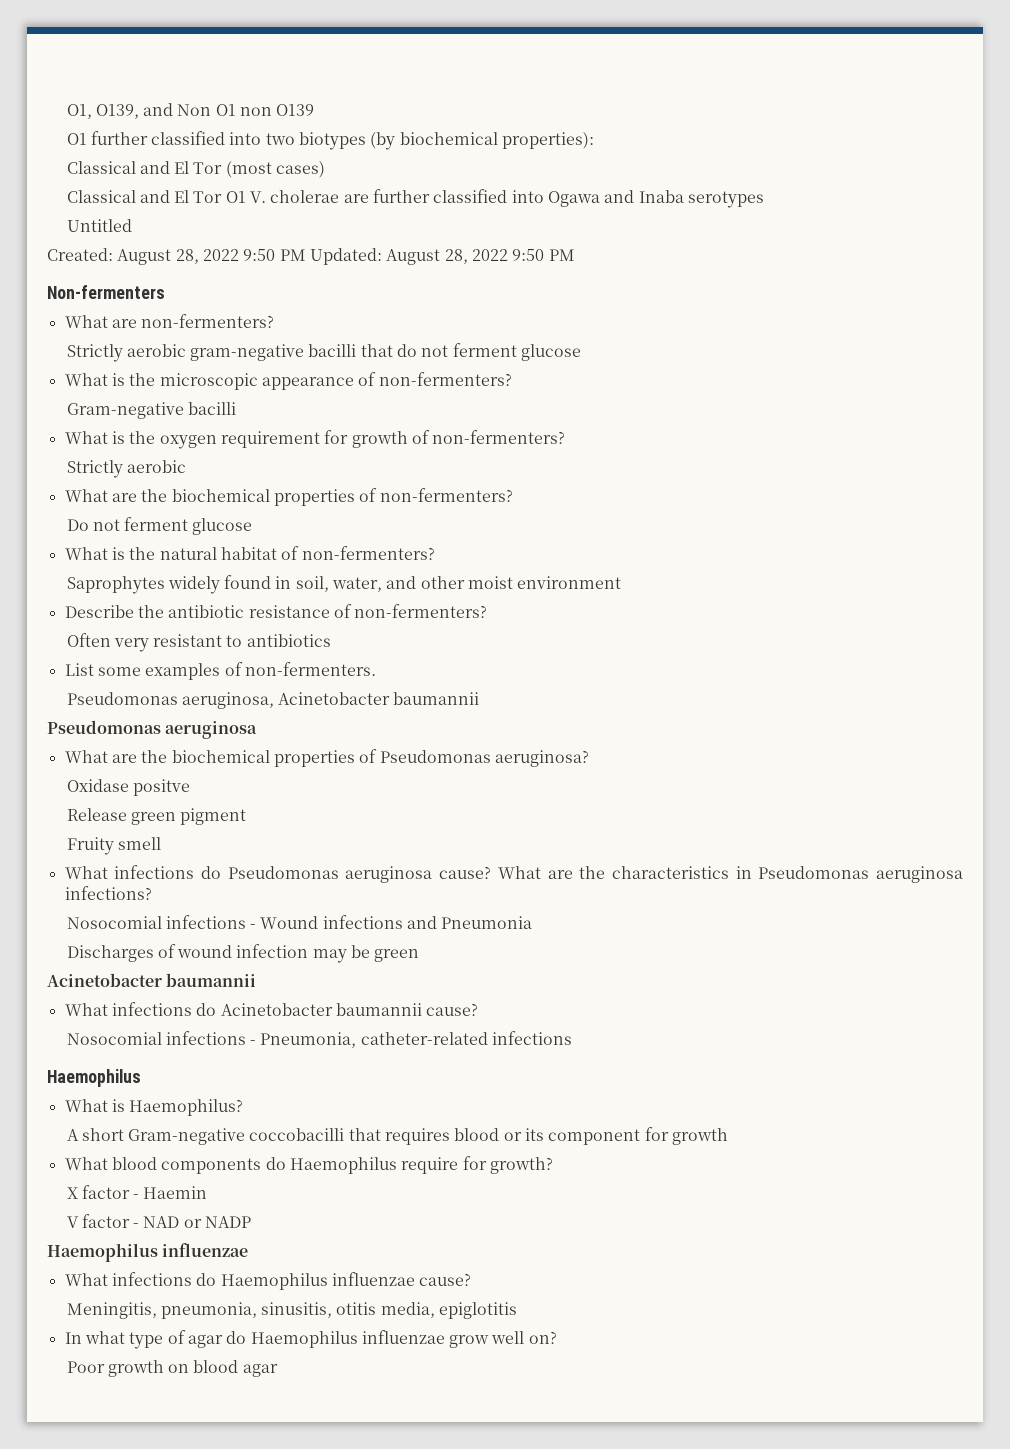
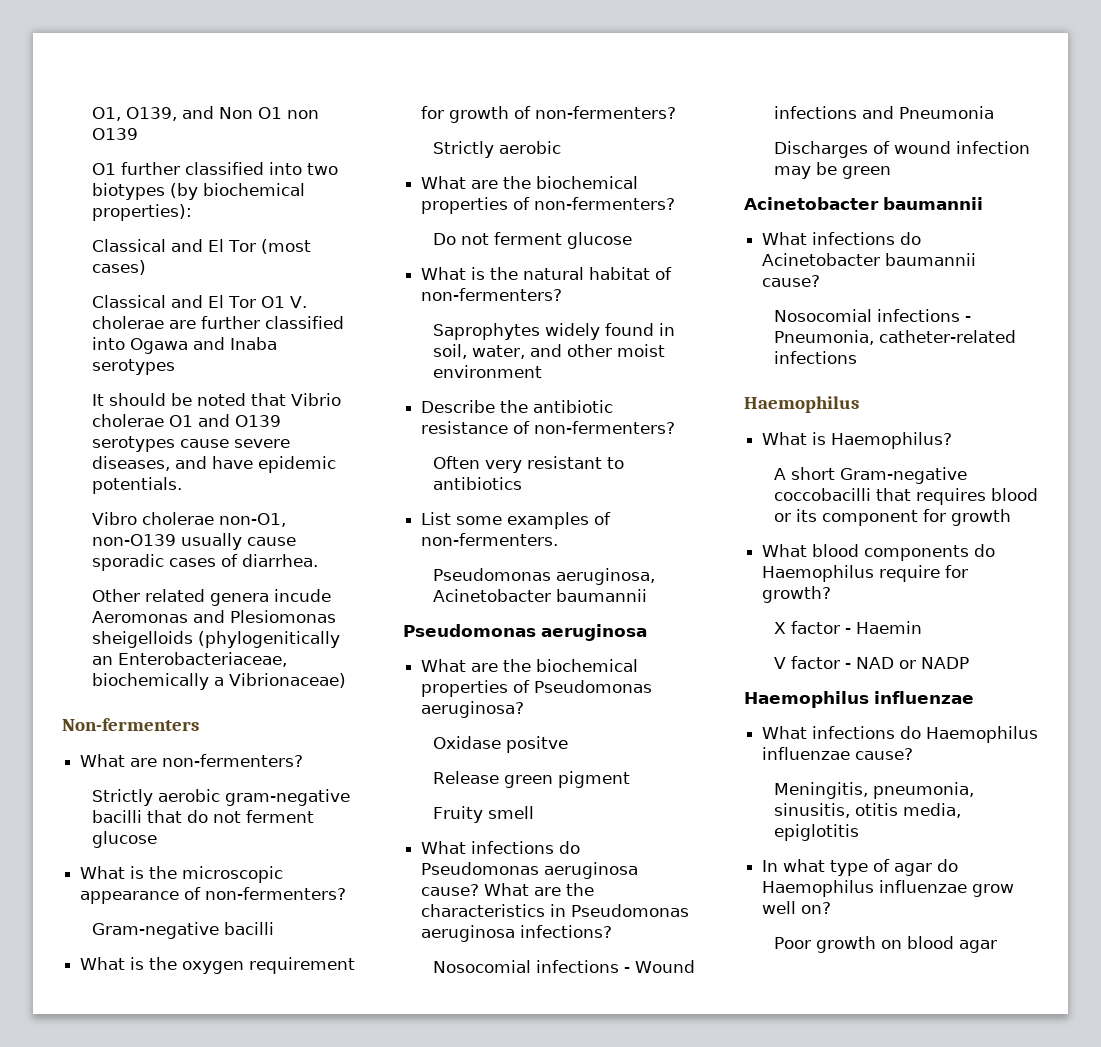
[66,219,132,232] [47,248,575,265] Untitled // Created: August 28, 2022 9:50 PM Updated: August 28, 2022 9:50 PM -> [91,393,341,406] [91,414,281,427] [91,436,290,452] [91,456,336,473] [91,477,182,494] [91,512,286,527] [91,533,296,550] [91,554,318,571] [91,589,331,606] [91,610,336,623] [91,631,340,648] [91,652,287,667] [91,673,346,690] It should be noted that Vibrio cholerae O1 and O139 serotypes cause severe diseases, and have epidemic potentials. // Vibro cholerae non-O1, non-O139 usually cause sporadic cases of diarrhea. // Other related genera incude Aeromonas and Plesiomonas sheigelloids (phylogenitically an Enterobacteriaceae, biochemically a Vibrionaceae)

